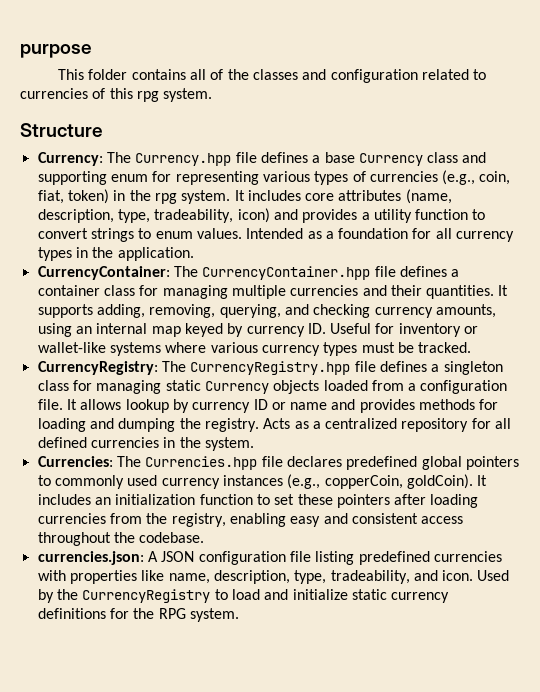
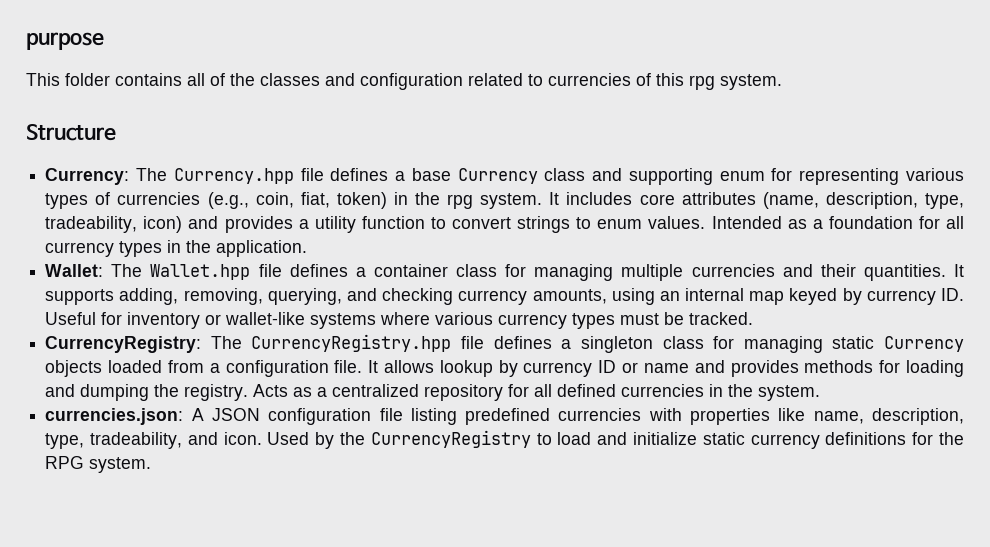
[37,266,371,280] CurrencyContainer: The CurrencyContainer.hpp -> [45,264,251,280] Wallet: The Wallet.hpp
[37,456,519,470] [37,474,488,489] [37,494,479,508] [37,513,464,527] [37,532,205,546] // Currencies: The Currencies.hpp file declares predefined global pointers to commonly used currency instances (e.g., copperCoin, goldCoin). It includes an initialization function to set these pointers after loading currencies from the registry, enabling easy and consistent access throughout the codebase. -> (821, 393) none

